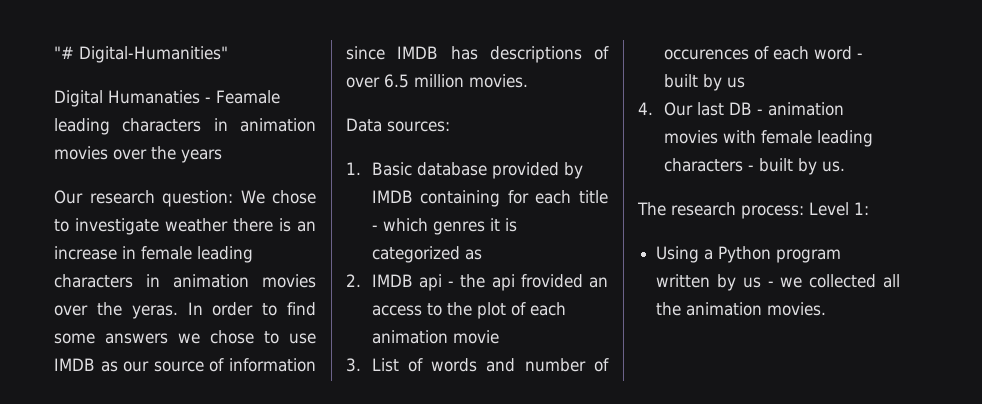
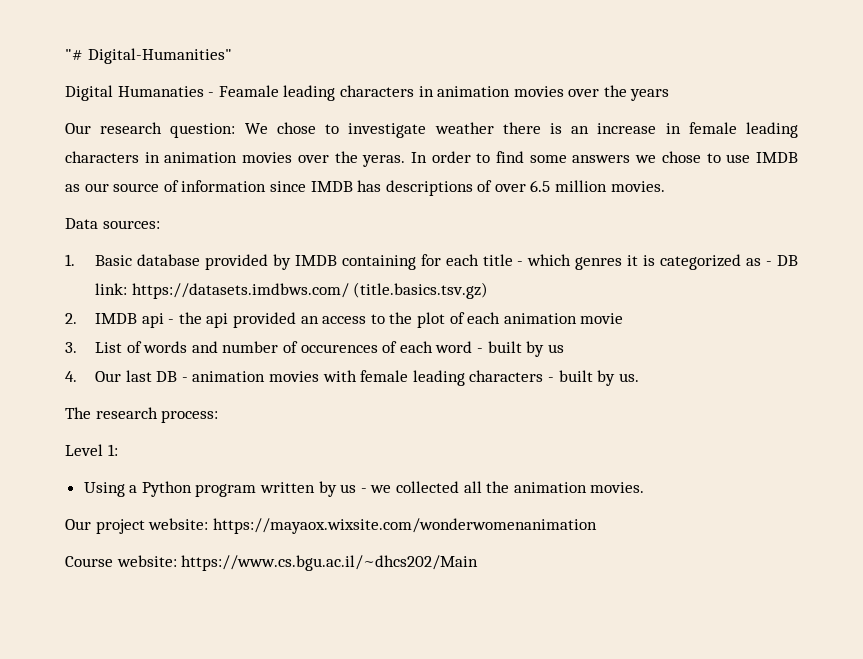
(482, 254) none -> [766,255,799,266] [95,282,489,299] - DB link: https://datasets.imdbws.com/ (title.basics.tsv.gz)
[520,274,583,288] frovided -> [232,312,296,328] provided
(804, 212) none -> (219, 416) //
(827, 309) none -> [65,518,597,534] [65,555,479,571] // Our project website: https://mayaox.wixsite.com/wonderwomenanimation // Course website: https://www.cs.bgu.ac.il/~dhcs202/Main

